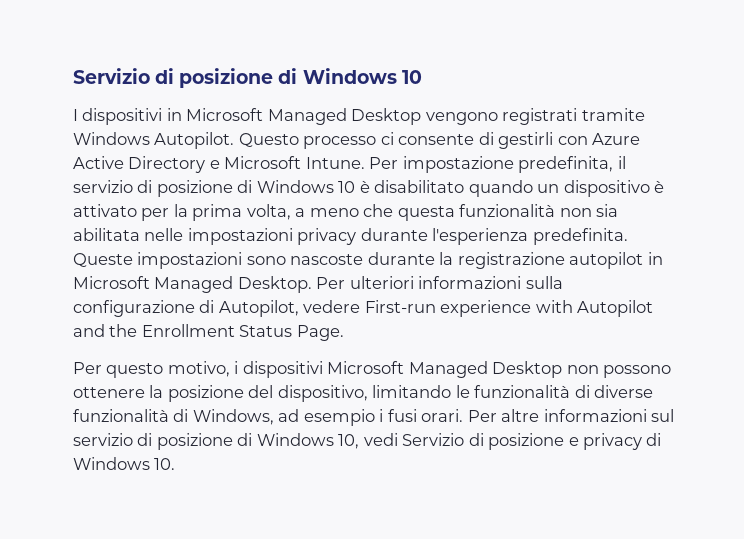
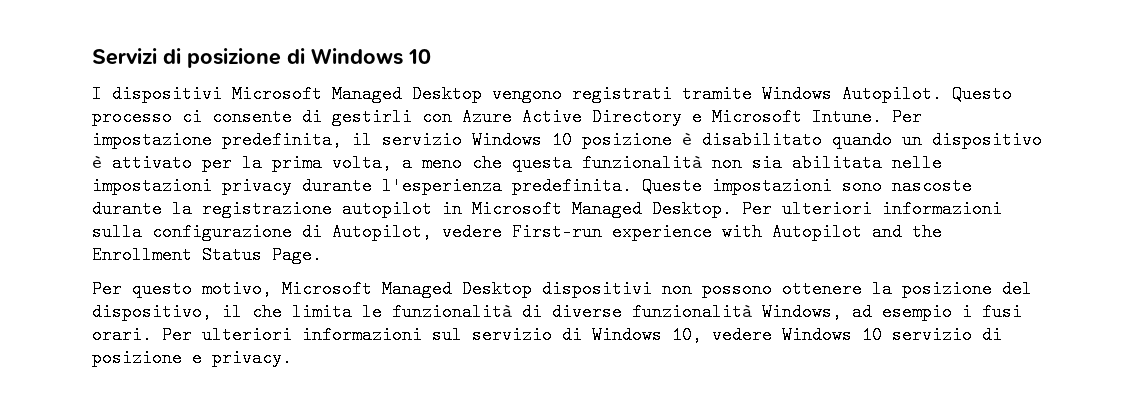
[73,68,150,84] Servizio -> [92,48,157,65] Servizi
[166,108,182,121] in -> (222, 94) none
[137,180,356,197] di posizione di Windows 10 -> [472,131,672,149] Windows 10 posizione
[234,361,563,378] i dispositivi Microsoft Managed Desktop -> [282,280,652,298] Microsoft Managed Desktop dispositivi
[372,385,452,398] limitando -> [222,303,352,321] il che limita
[173,409,189,422] di -> (752, 312) none
[501,409,540,422] altre -> [202,326,292,344] ulteriori
[156,433,662,450] [73,457,176,470] posizione di Windows 10, vedi Servizio di posizione e privacy di Windows 10. -> [592,326,1002,344] [92,349,292,367] Windows 10, vedere Windows 10 servizio di posizione e privacy.

